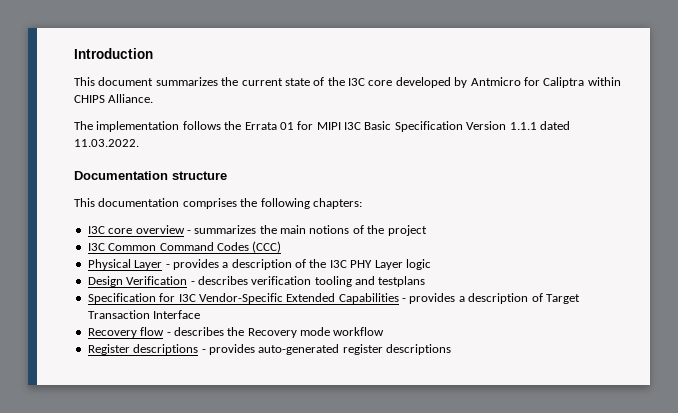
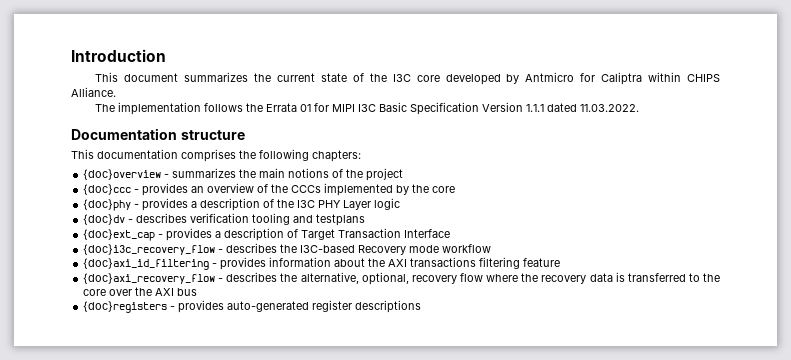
[87,225,185,234] I3C core overview -> [83,169,162,180] {doc}overview
[87,241,282,253] [87,259,163,270] I3C Common Command Codes (CCC) // Physical Layer -> [83,183,456,196] [83,199,132,211] {doc}ccc - provides an overview of the CCCs implemented by the core // {doc}phy
[87,276,188,287] Design Verification -> [83,214,126,225] {doc}dv
[87,293,399,304] Specification for I3C Vendor-Specific Extended Capabilities -> [83,229,156,241] {doc}ext_cap
[87,327,245,338] Recovery flow - describes the -> [83,243,356,255] {doc}i3c_recovery_flow - describes the I3C-based
[87,344,199,355] Register descriptions -> [83,257,561,270] [83,272,720,285] [83,287,198,296] [83,301,168,313] {doc}axi_id_filtering - provides information about the AXI transactions filtering feature // {doc}axi_recovery_flow - describes the alternative, optional, recovery flow where the recovery data is transferred to the core over the AXI bus // {doc}registers

